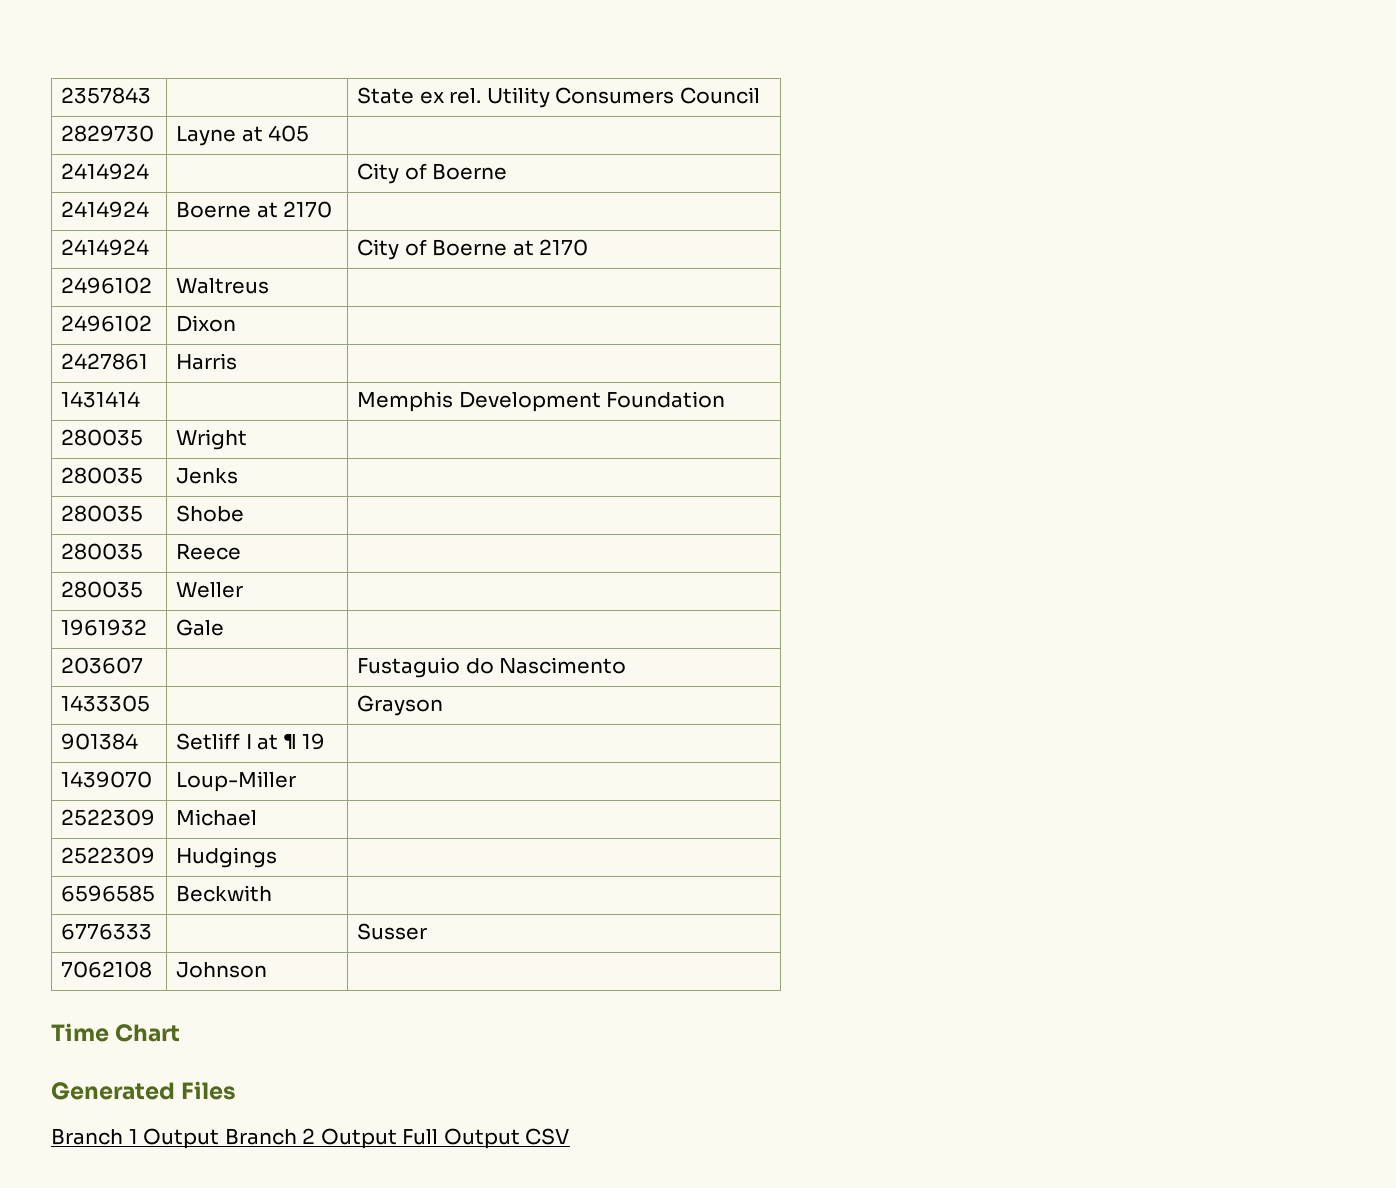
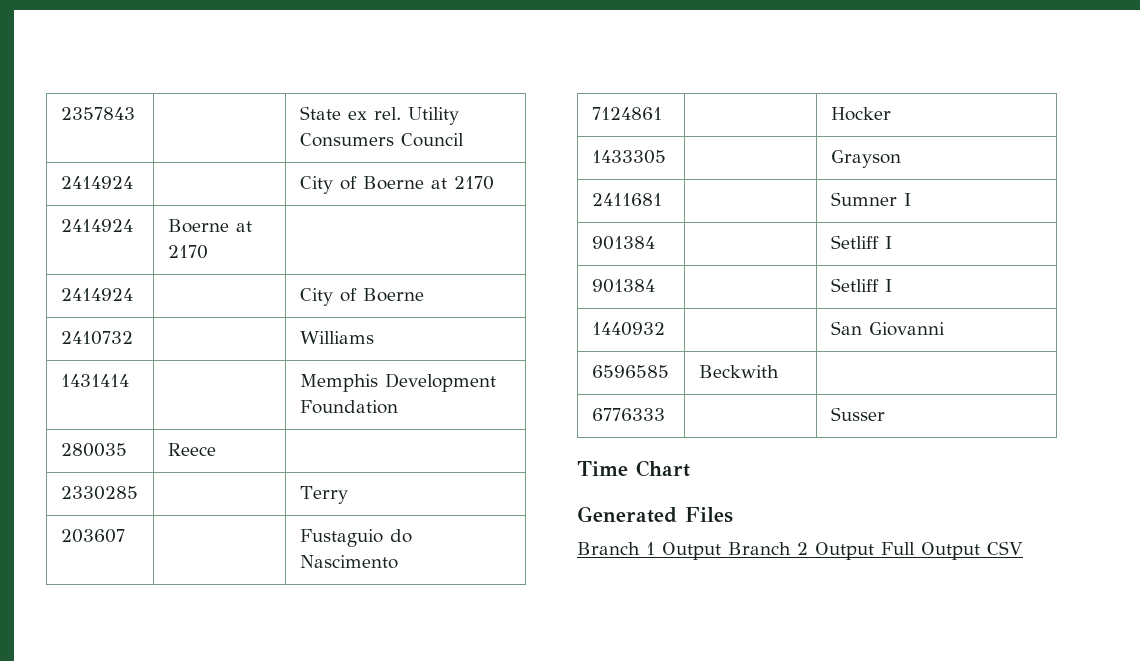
[61,125,155,142] [176,125,310,146] [61,163,150,180] [357,163,508,184] // 2829730 | Layne at 405 | // 2414924 | | City of Boerne -> [60,176,133,189] [299,176,494,194] // 2414924 | | City of Boerne at 2170
[512,239,589,256] [61,277,153,294] [176,278,270,294] [61,315,153,332] [176,315,237,332] [61,353,149,370] [176,353,238,370] [61,391,141,408] [357,391,726,412] [61,429,144,446] [176,429,248,450] [61,467,144,484] [176,468,239,484] [61,505,144,522] [176,505,245,522] [61,543,144,560] [176,543,242,560] [61,581,144,598] [176,582,244,598] [61,619,148,636] [176,619,225,636] at 2170 // 2496102 | Waltreus | // 2496102 | Dixon | // 2427861 | Harris | // 1431414 | | Memphis Development Foundation // 280035 | Wright | // 280035 | Jenks | // 280035 | Shobe | // 280035 | Reece | // 280035 | Weller | // 1961932 | Gale | -> [60,331,133,345] [299,331,374,344] [60,374,129,387] [299,373,496,392] [299,400,398,414] [60,443,127,457] [167,443,216,456] [60,486,138,500] [299,486,348,504] // 2410732 | | Williams // 1431414 | | Memphis Development Foundation // 280035 | Reece | // 2330285 | | Terry
(627, 665) none -> [591,107,662,120] [830,107,891,121] // 7124861 | | Hocker
[61,733,139,750] [176,733,326,750] [61,771,153,788] [176,771,297,792] [61,809,156,826] [176,809,258,826] [61,847,156,864] [176,847,278,868] // 901384 | Setliff I at ¶ 19 | // 1439070 | Loup-Miller | // 2522309 | Michael | // 2522309 | Hudgings | -> [591,193,662,206] [830,192,911,206] [591,236,655,250] [830,235,892,249] [591,279,655,293] [830,278,892,292] [591,322,665,336] [830,321,945,336] // 2411681 | | Sumner I // 901384 | | Setliff I // 901384 | | Setliff I // 1440932 | | San Giovanni
[61,961,153,978] [176,962,268,978] // 7062108 | Johnson | -> (885, 414) none

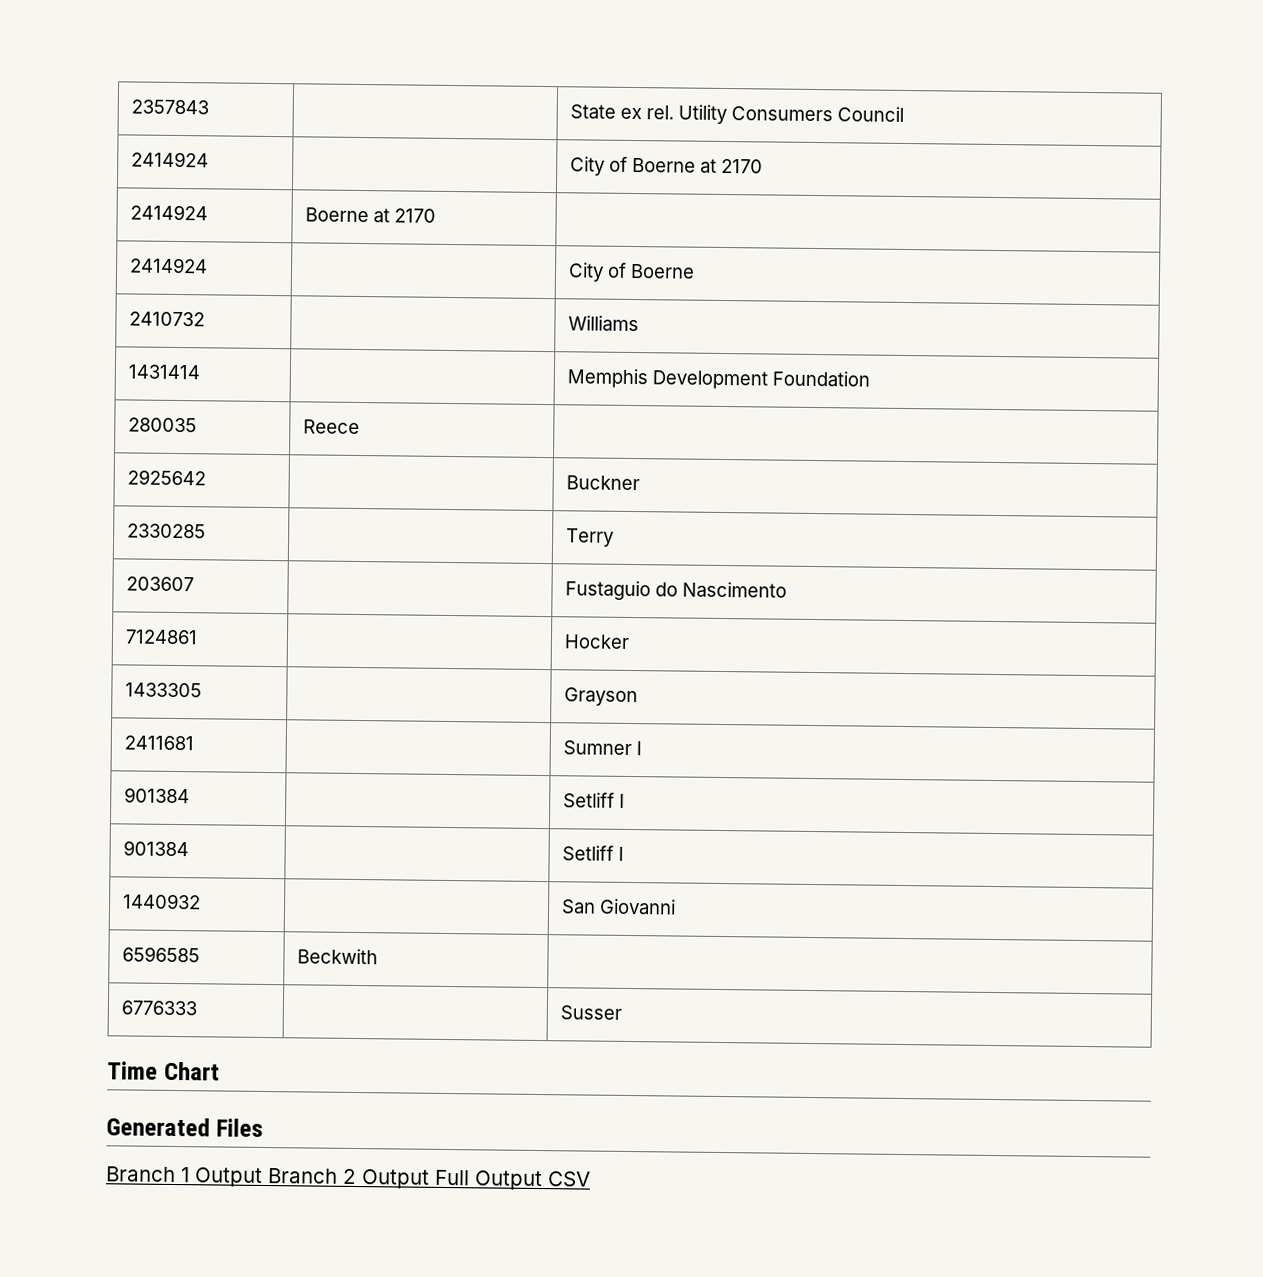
(216, 449) none -> [127,469,207,486] [566,475,641,491] // 2925642 | | Buckner

